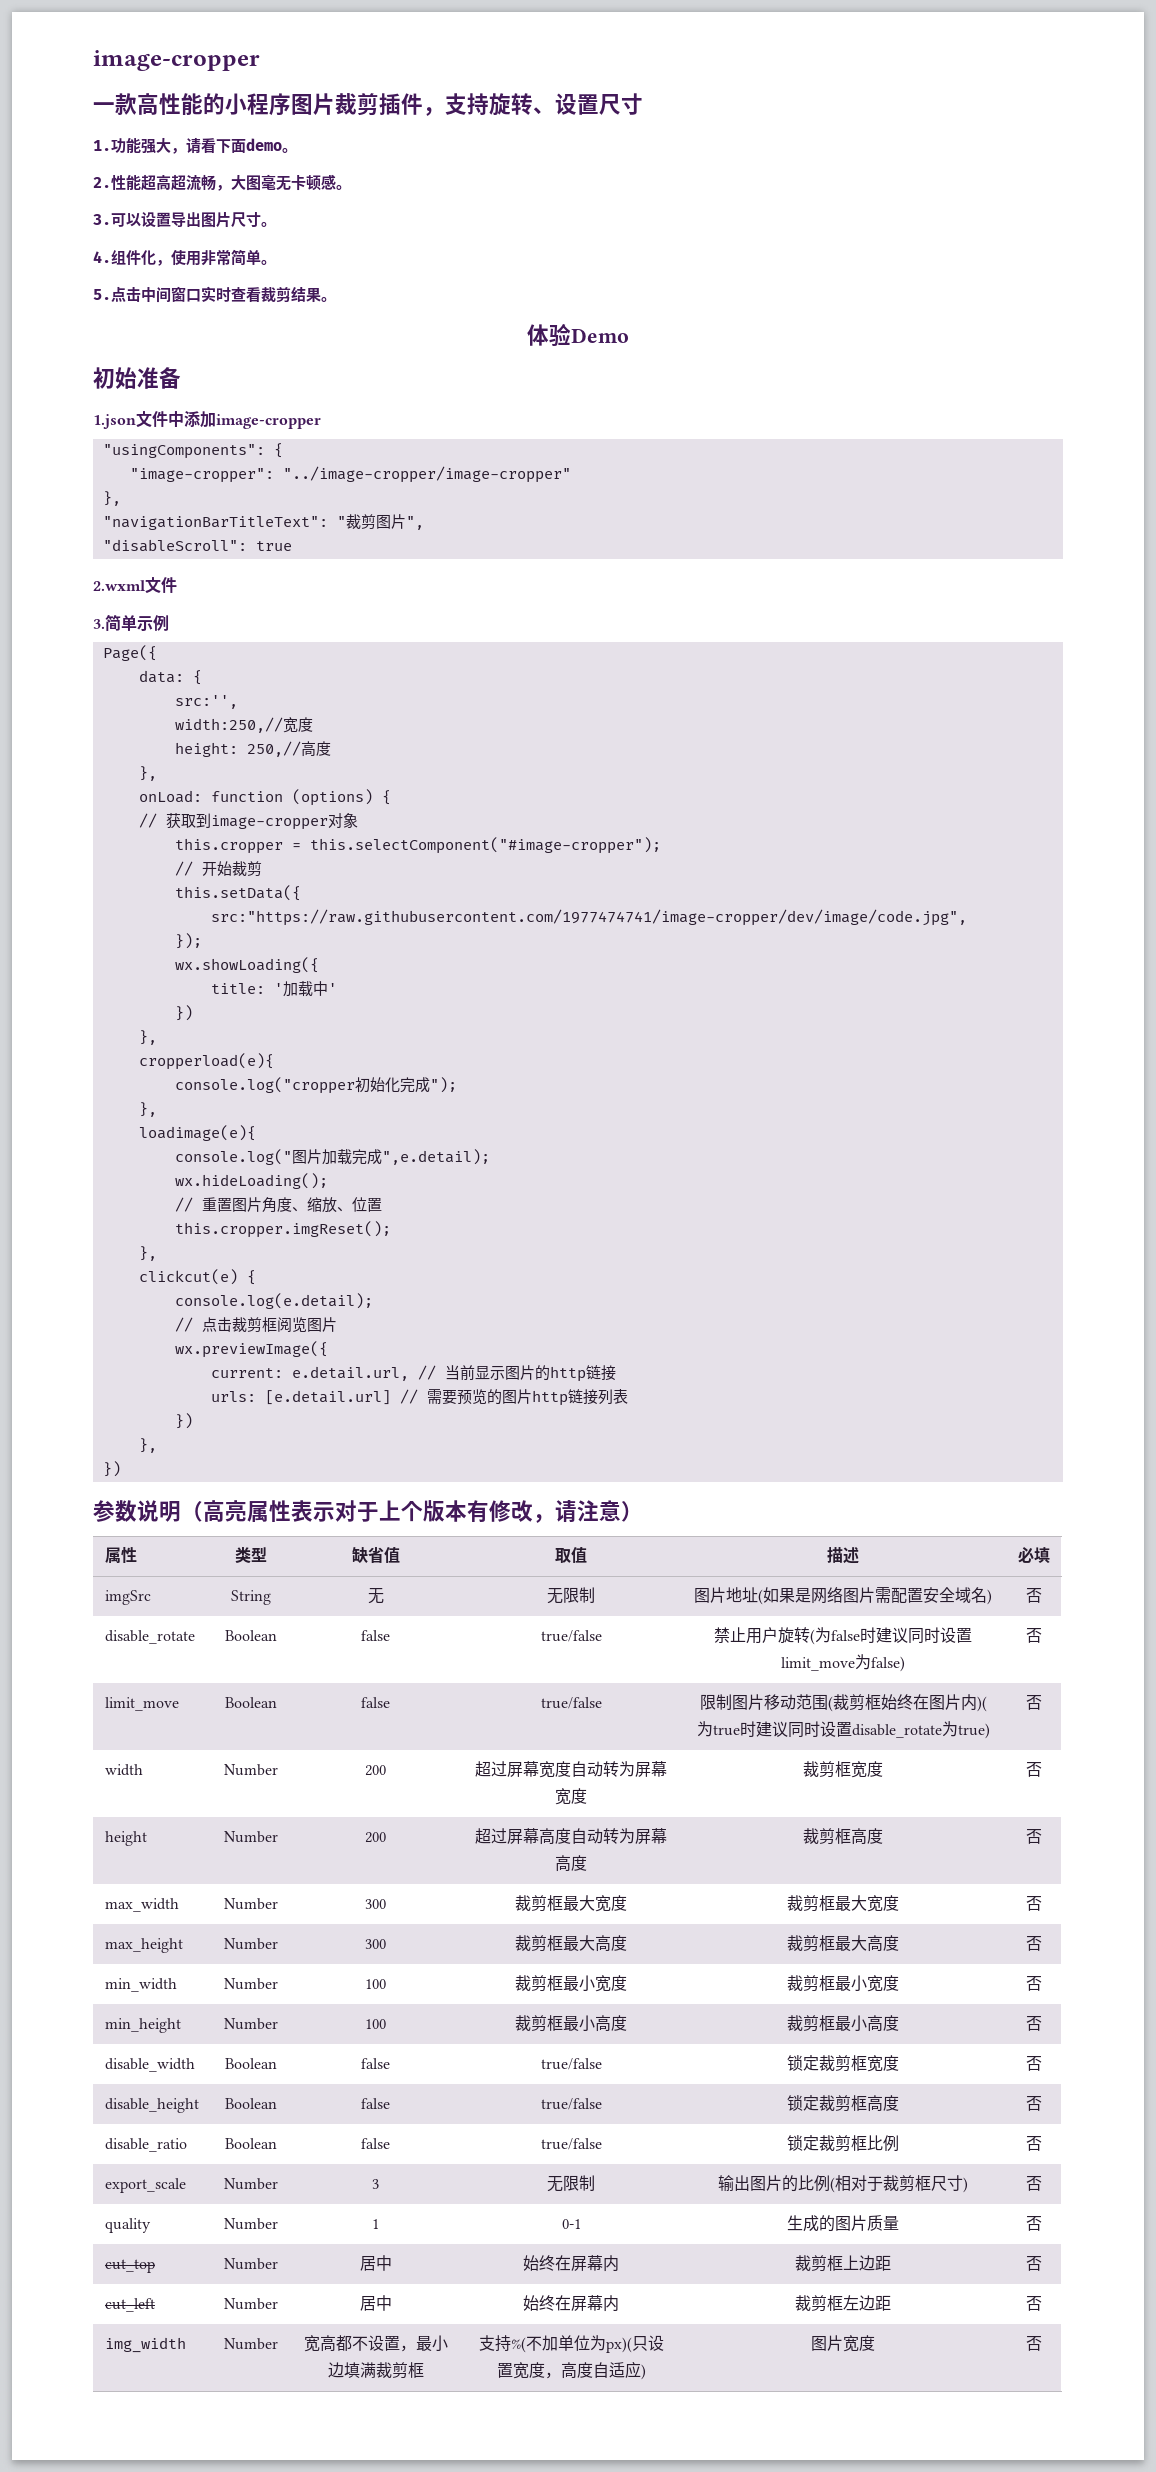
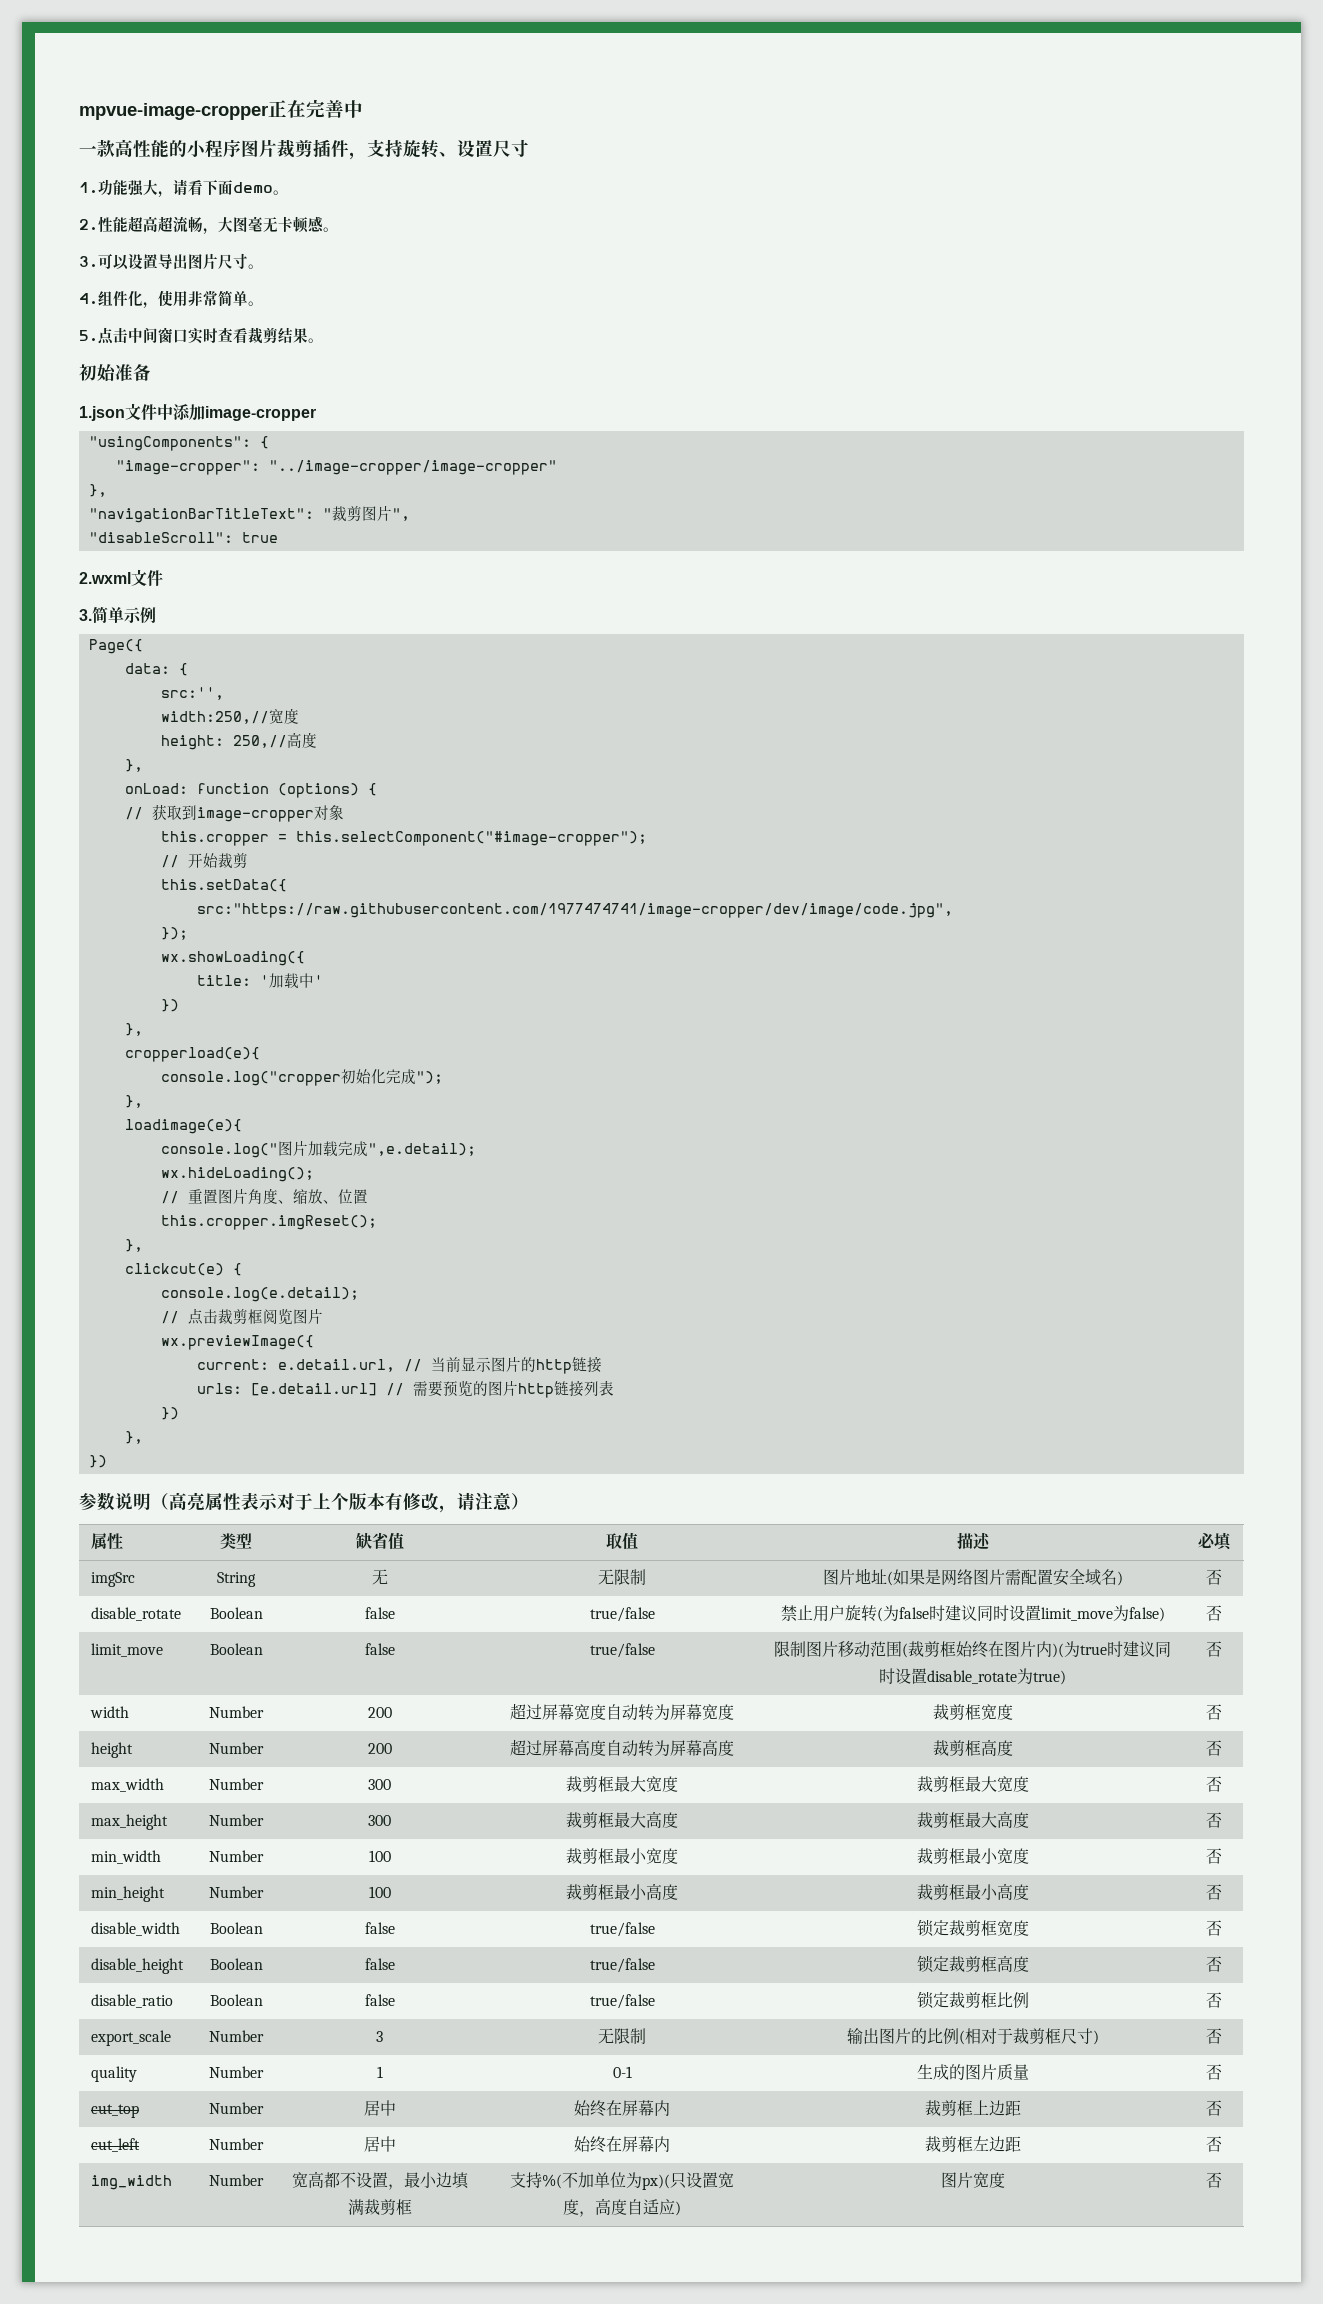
[93,50,260,71] image-cropper -> [79,99,363,120] mpvue-image-cropper正在完善中
[527,323,629,346] // 体验Demo -> (323, 340) none

